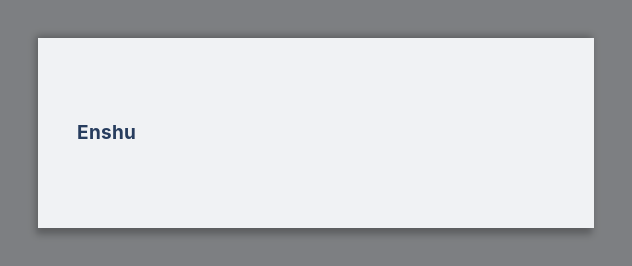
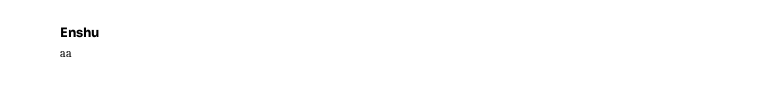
(136, 132) none -> [60,51,72,57] // aa

